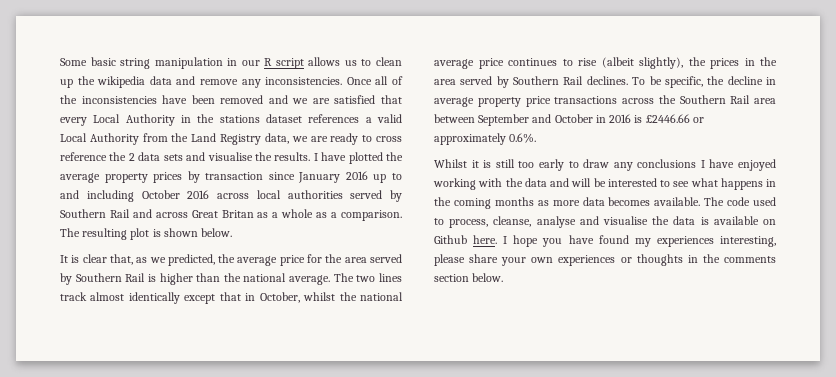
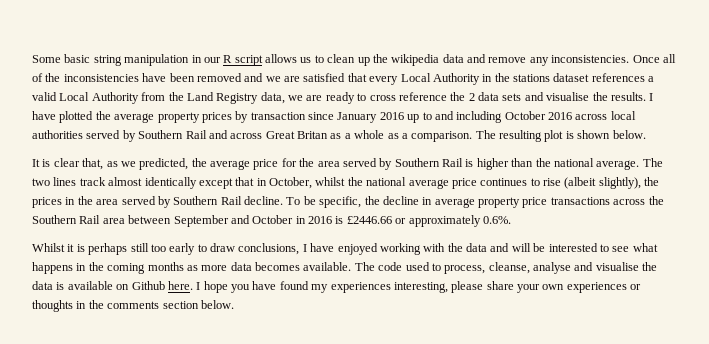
[586,76,628,85] declines. -> [244,196,283,205] decline.
(492, 164) none -> [88,243,128,255] perhaps
[613,159,697,171] any conclusions -> [238,243,300,255] conclusions,

